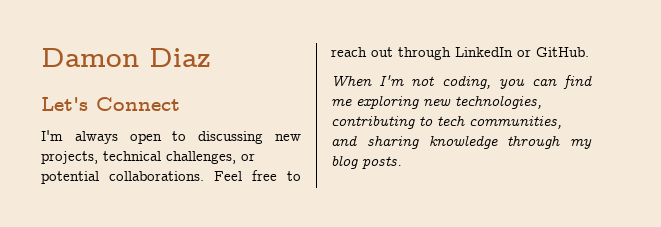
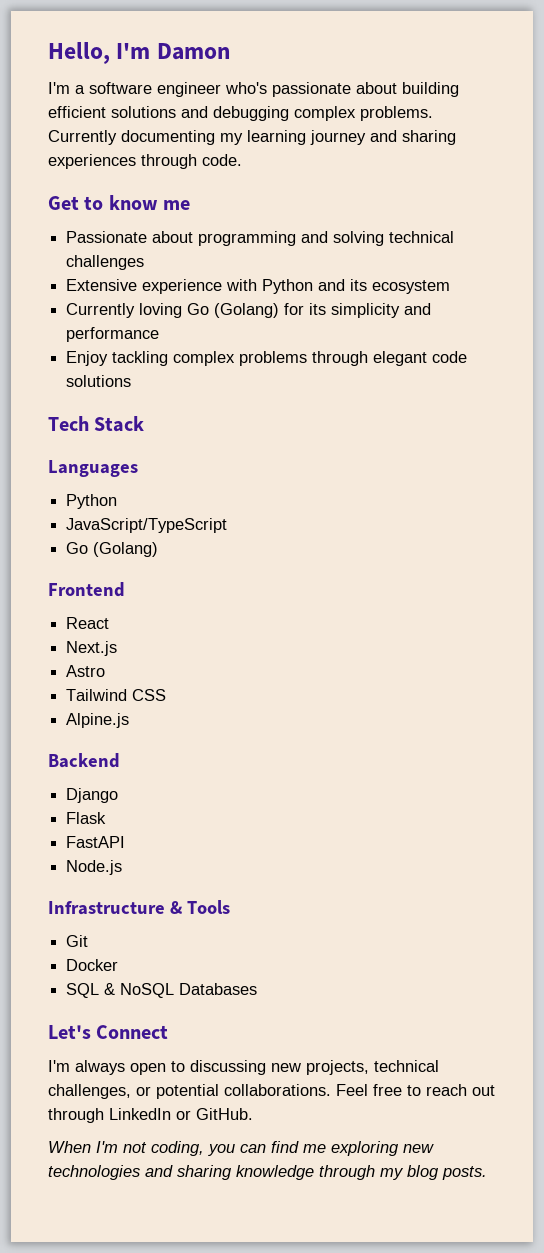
(41, 57) none -> [48,42,151,64] Hello, I'm
[149,48,211,67] Diaz -> [48,82,459,97] [48,106,433,121] [48,130,456,145] [48,154,242,169] [48,195,191,210] [66,231,455,246] [66,255,145,270] [66,279,451,294] [66,303,432,318] [66,327,160,342] [66,351,468,366] [66,375,132,387] [48,416,145,432] [48,460,138,477] [66,494,118,509] [66,518,228,533] [66,542,159,557] [48,582,125,597] [66,617,110,629] [66,641,118,656] [66,665,106,677] [66,689,167,701] [66,713,130,728] [48,753,120,768] [66,788,119,803] [66,812,107,824] [66,836,126,848] [66,860,123,875] [48,900,230,915] [66,935,89,947] [66,959,119,971] [66,983,258,998] // I'm a software engineer who's passionate about building efficient solutions and debugging complex problems. Currently documenting my learning journey and sharing experiences through code. // Get to know me // Passionate about programming and solving technical challenges // Extensive experience with Python and its ecosystem // Currently loving Go (Golang) for its simplicity and performance // Enjoy tackling complex problems through elegant code solutions // Tech Stack // Languages // Python // JavaScript/TypeScript // Go (Golang) // Frontend // React // Next.js // Astro // Tailwind CSS // Alpine.js // Backend // Django // Flask // FastAPI // Node.js // Infrastructure & Tools // Git // Docker // SQL & NoSQL Databases
[455,95,542,109] [331,115,562,129] technologies, contributing to tech communities, -> [48,1165,140,1180] technologies

